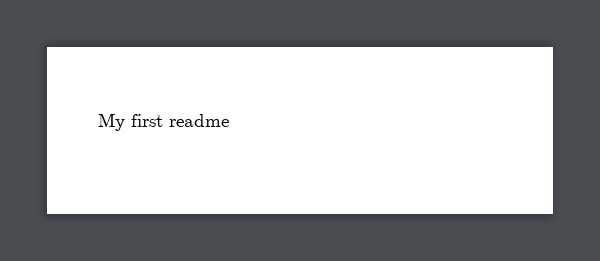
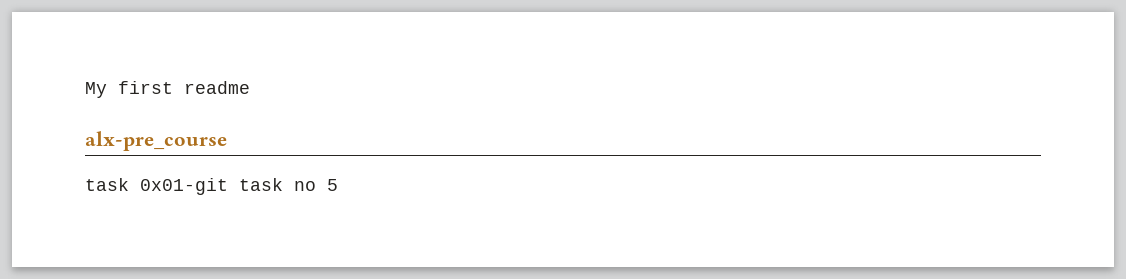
(229, 120) none -> [85,131,227,151] [85,178,338,195] // alx-pre_course // task 0x01-git task no 5

